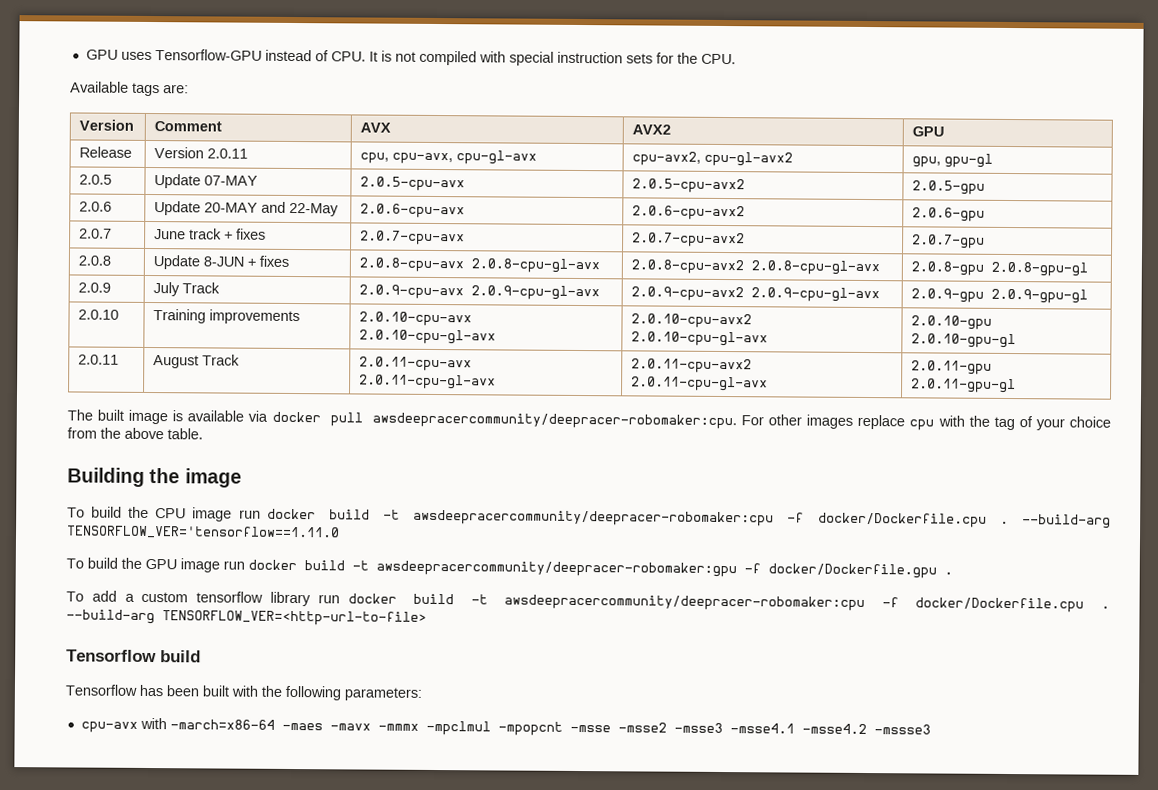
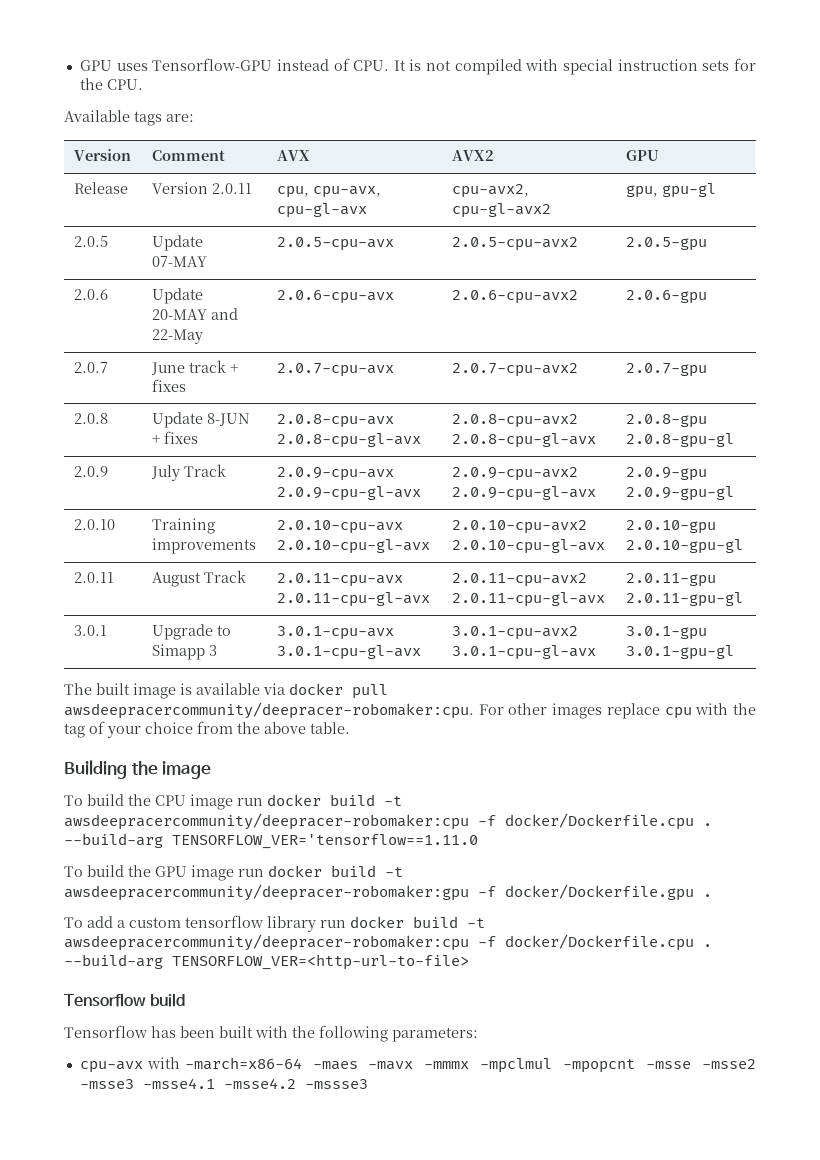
(1017, 386) none -> [74,625,108,636] [152,624,232,640] [152,644,218,660] [277,626,395,640] [277,645,422,660] [452,626,579,640] [452,645,597,660] [626,626,708,640] [626,645,735,660] // 3.0.1 | Upgrade to Simapp 3 | 3.0.1-cpu-avx 3.0.1-cpu-gl-avx | 3.0.1-cpu-avx2 3.0.1-cpu-gl-avx | 3.0.1-gpu 3.0.1-gpu-gl

